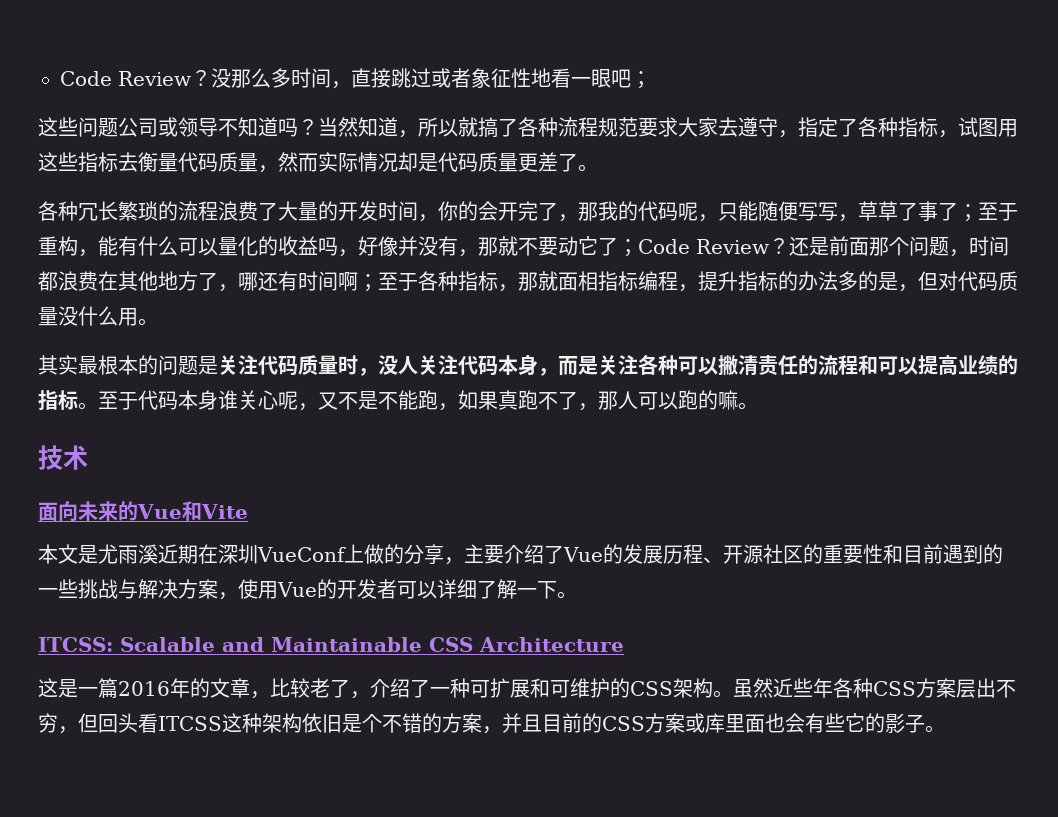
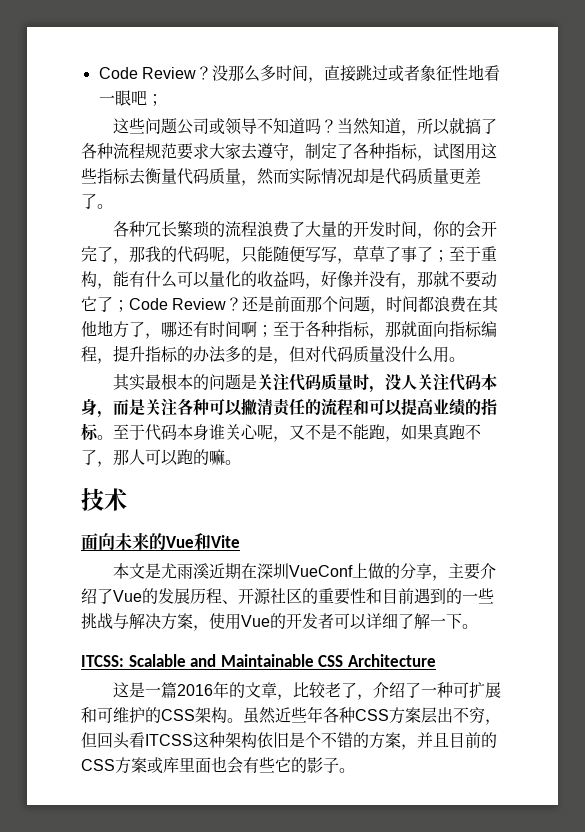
[798,117,818,137] 指 -> [305,143,321,159] 制
[578,271,598,291] 相 -> [433,321,449,337] 向

